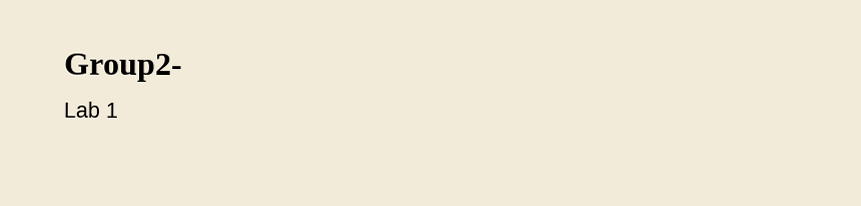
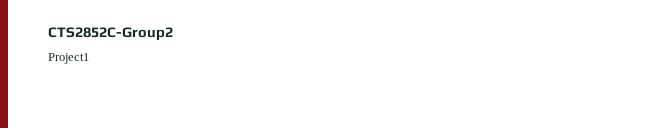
[64,53,183,83] [63,101,118,118] Group2- // Lab 1 -> [48,27,173,41] [48,53,89,64] CTS2852C-Group2 // Project1

